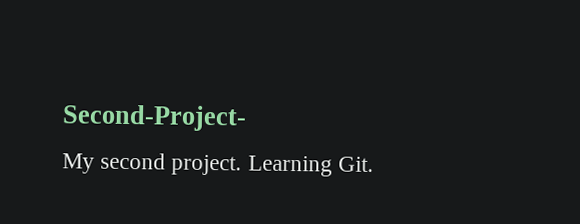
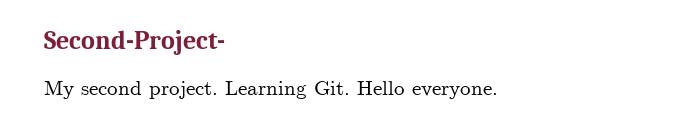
(374, 164) none -> [357,81,498,99] Hello everyone.

